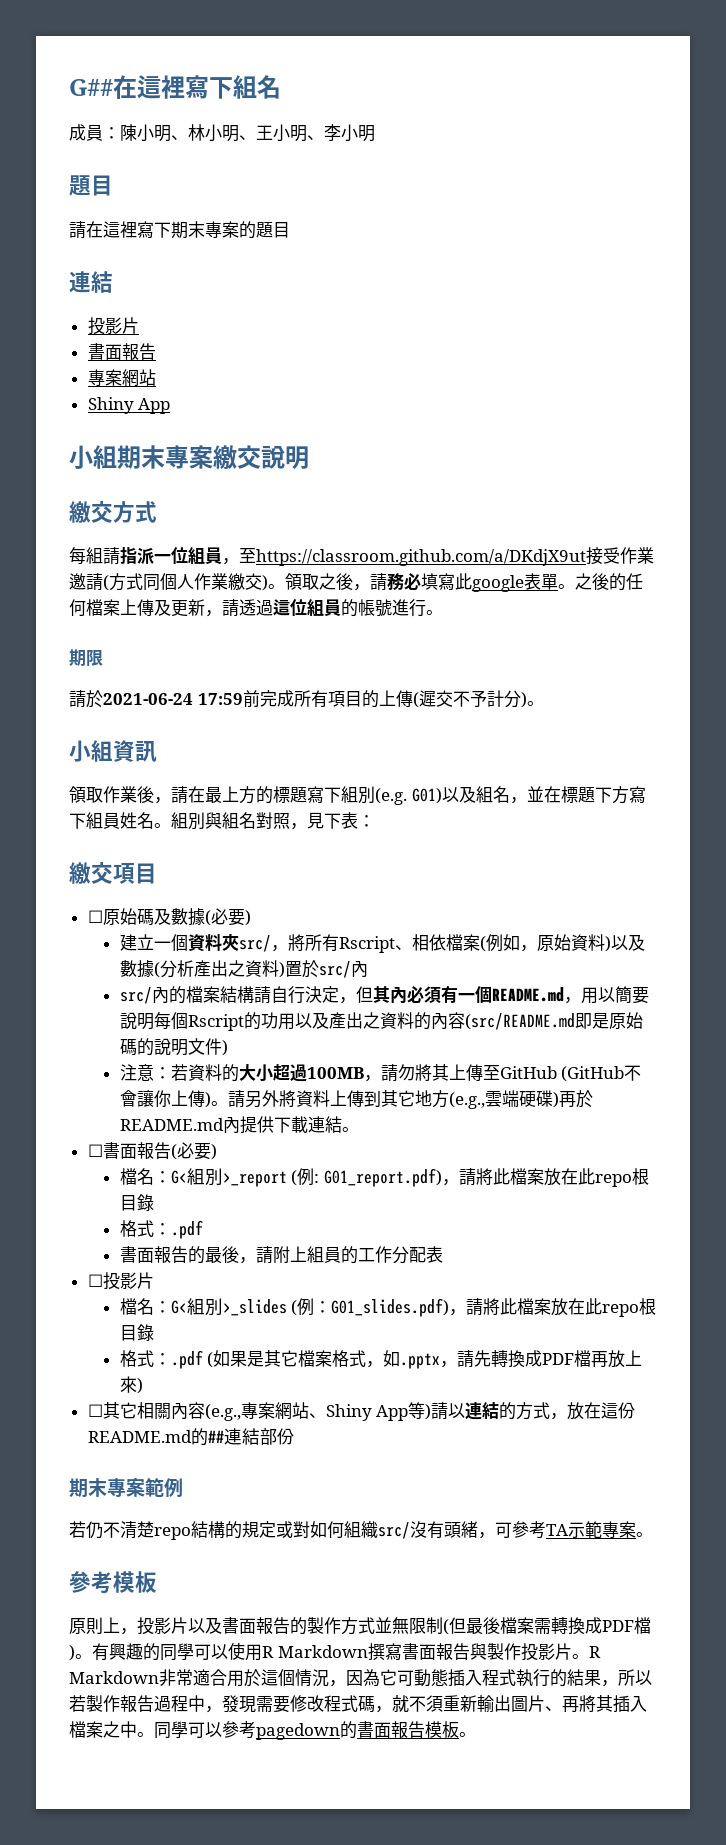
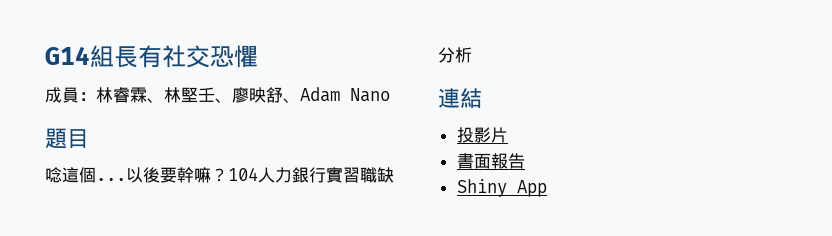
[69,75,281,99] [69,124,375,142] [69,175,113,196] [69,221,290,239] G##在這裡寫下組名 // 成員：陳小明、林小明、王小明、李小明 // 題目 // 請在這裡寫下期末專案的題目 -> [45,45,258,68] [45,87,390,103] [45,128,89,149] [45,166,394,183] [438,47,472,63] G14組長有社交恐懼 // 成員：林睿霖、林堅壬、廖映舒、Adam Nano // 題目 // 唸這個...以後要幹嘛？104人力銀行實習職缺分析
[87,369,156,387] [87,397,171,414] [69,445,309,470] [69,501,157,523] [69,547,654,566] [69,573,643,592] [69,599,443,617] [69,649,103,666] [69,690,544,708] [69,740,157,763] [69,786,646,805] [69,812,375,830] [69,862,157,884] [87,908,251,926] [119,934,645,953] [119,960,368,978] [119,986,649,1004] [119,1012,643,1031] [119,1038,228,1056] [119,1064,642,1082] [119,1090,593,1109] [119,1116,359,1134] [87,1142,217,1160] [119,1168,649,1187] [119,1194,154,1211] [119,1220,203,1239] [119,1246,443,1264] [87,1272,154,1290] [119,1298,657,1317] [119,1324,154,1341] [119,1350,643,1369] [119,1376,143,1394] [87,1402,636,1421] [87,1428,294,1446] [69,1478,183,1498] [69,1521,653,1540] [69,1571,157,1594] [69,1617,651,1635] [69,1642,601,1661] [69,1669,652,1687] [69,1695,647,1713] [69,1721,476,1740] // 專案網站 // Shiny App // 小組期末專案繳交說明 // 繳交方式 // 每組請指派一位組員，至https://classroom.github.com/a/DKdjX9ut接受作業邀請(方式同個人作業繳交)。領取之後，請務必填寫此google表單。之後的任何檔案上傳及更新，請透過這位組員的帳號進行。 // 期限 // 請於2021-06-24 17:59前完成所有項目的上傳(遲交不予計分)。 // 小組資訊 // 領取作業後，請在最上方的標題寫下組別(e.g. G01)以及組名，並在標題下方寫下組員姓名。組別與組名對照，見下表： // 繳交項目 // ☐原始碼及數據(必要) // 建立一個資料夾src/，將所有Rscript、相依檔案(例如，原始資料)以及數據(分析產出之資料)置於src/內 // src/內的檔案結構請自行決定，但其內必須有一個README.md，用以簡要說明每個Rscript的功用以及產出之資料的內容(src/README.md即是原始碼的說明文件) // 注意：若資料的大小超過100MB，請勿將其上傳至GitHub (GitHub不會讓你上傳)。請另外將資料上傳到其它地方(e.g.,雲端硬碟)再於README.md內提供下載連結。 // ☐書面報告(必要) // 檔名：G<組別>_report (例: G01_report.pdf)，請將此檔案放在此repo根目錄 // 格式：.pdf // 書面報告的最後，請附上組員的工作分配表 // ☐投影片 // 檔名：G<組別>_slides (例：G01_slides.pdf)，請將此檔案放在此repo根目錄 // 格式：.pdf (如果是其它檔案格式，如.pptx，請先轉換成PDF檔再放上來) // ☐其它相關內容(e.g.,專案網站、Shiny App等)請以連結的方式，放在這份README.md的##連結部份 // 期末專案範例 // 若仍不清楚repo結構的規定或對如何組織src/沒有頭緒，可參考TA示範專案。 // 參考模板 // 原則上，投影片以及書面報告的製作方式並無限制(但最後檔案需轉換成PDF檔)。有興趣的同學可以使用R Markdown撰寫書面報告與製作投影片。R Markdown非常適合用於這個情況，因為它可動態插入程式執行的結果，所以若製作報告過程中，發現需要修改程式碼，就不須重新輸出圖片、再將其插入檔案之中。同學可以參考pagedown的書面報告模板。 -> [456,179,547,197] // Shiny App

